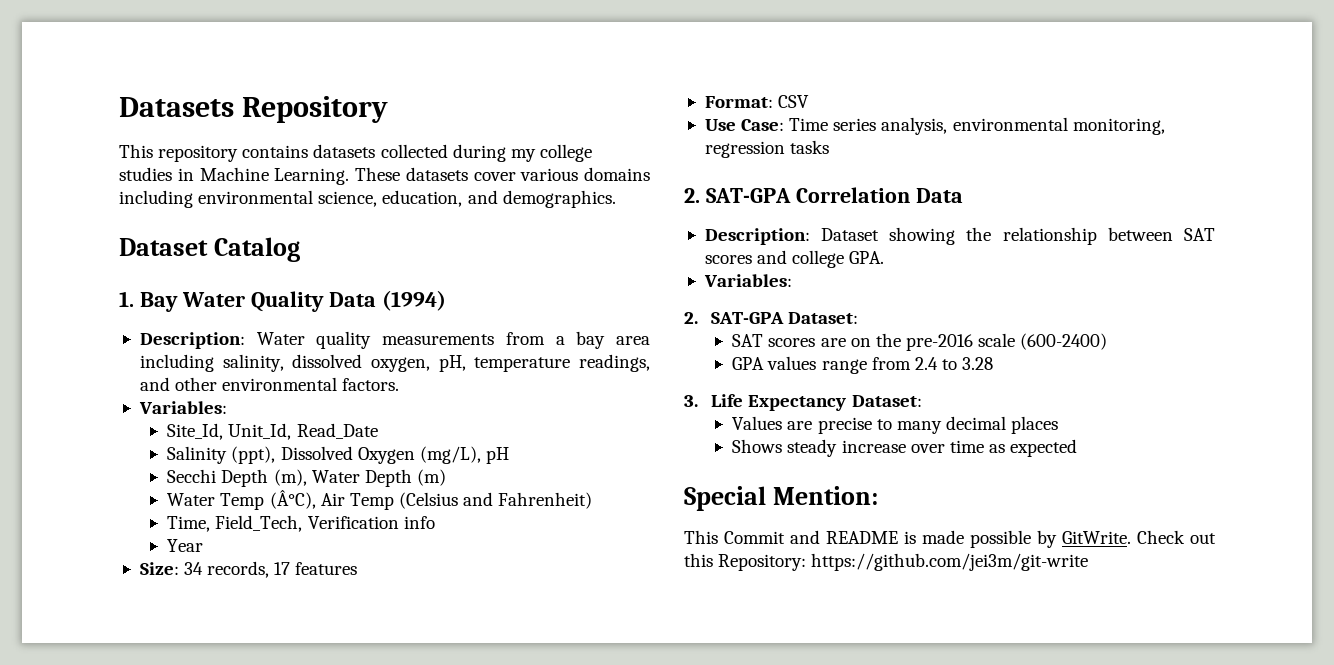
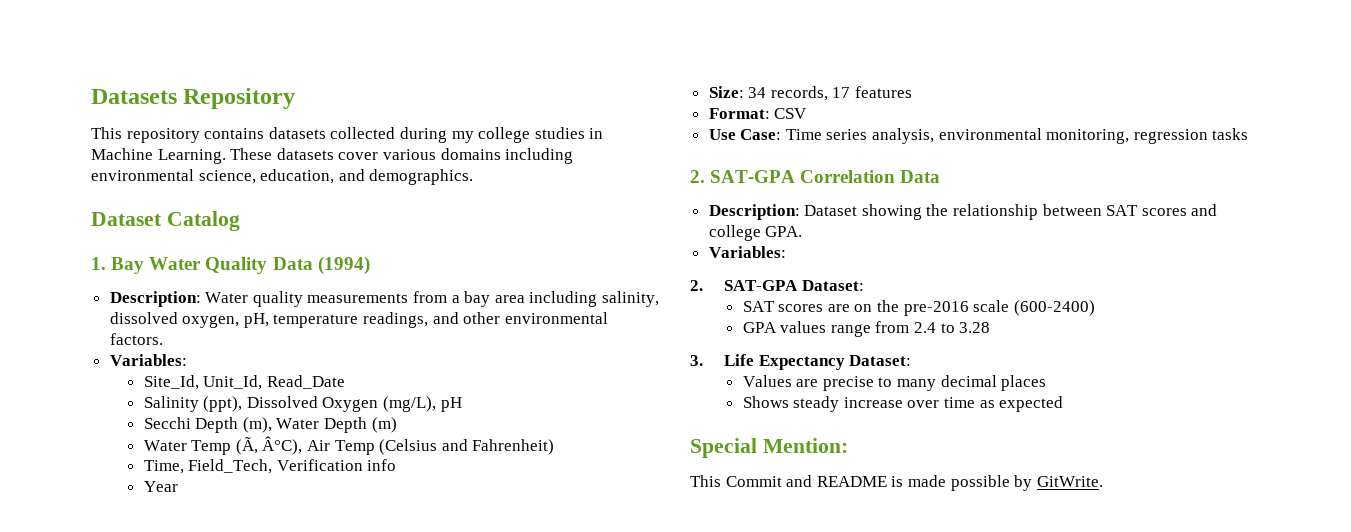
[269,490,316,509] (Â°C), -> [235,436,303,455] (Ã, Â°C),
[1137,530,1216,544] [684,553,1089,571] Check out this Repository: https://github.com/jei3m/git-write -> (1103, 481) none

